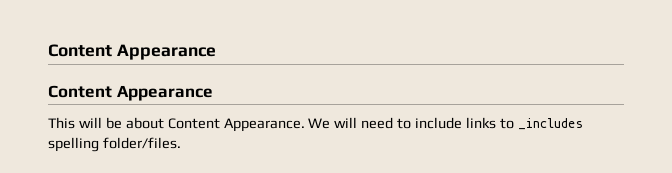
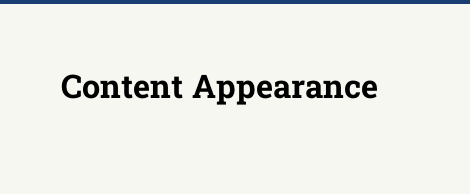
[48,44,216,60] [48,85,213,101] [48,117,583,132] [48,137,181,152] Content Appearance // Content Appearance // This will be about Content Appearance. We will need to include links to _includes spelling folder/files. -> [61,74,378,105] Content Appearance

